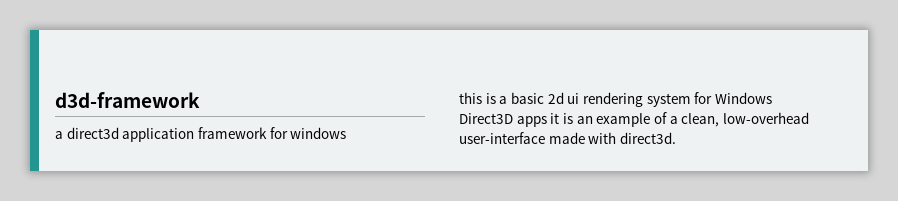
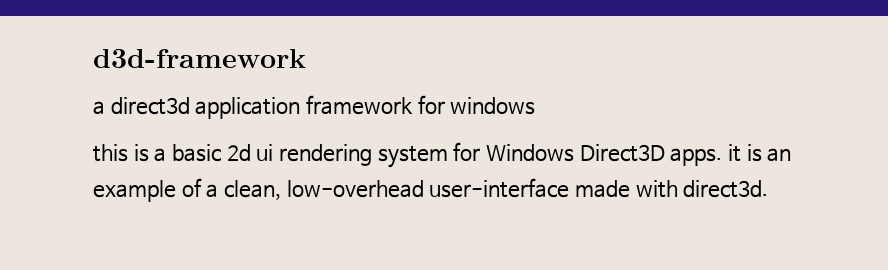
[516,116,547,127] apps -> [670,148,723,166] apps.

